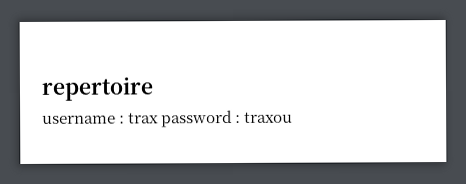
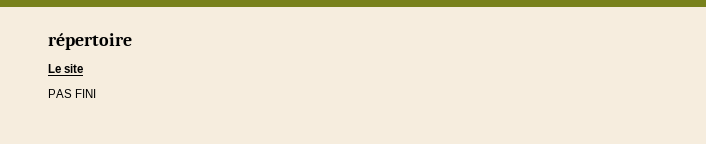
[41,76,154,101] [42,109,294,128] repertoire // username : trax password : traxou -> [48,33,132,50] [48,64,84,73] [48,89,97,98] répertoire // Le site // PAS FINI

